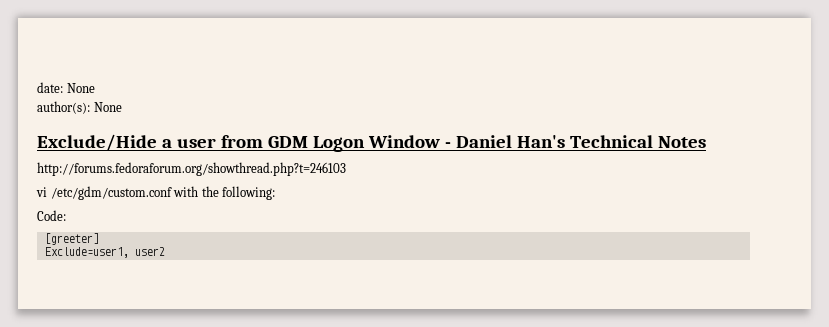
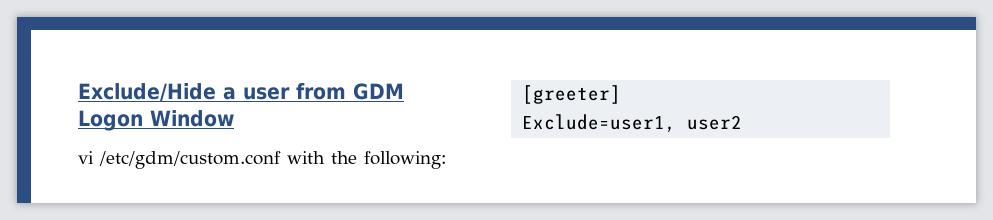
[37,82,95,93] [37,101,122,114] date: None // author(s): None // -> (78, 92) none
[444,135,706,148] [37,162,346,176] - Daniel Han's Technical Notes // http://forums.fedoraforum.org/showthread.php?t=246103 -> (234, 118) none
[37,210,66,221] // Code: -> (447, 160) none

